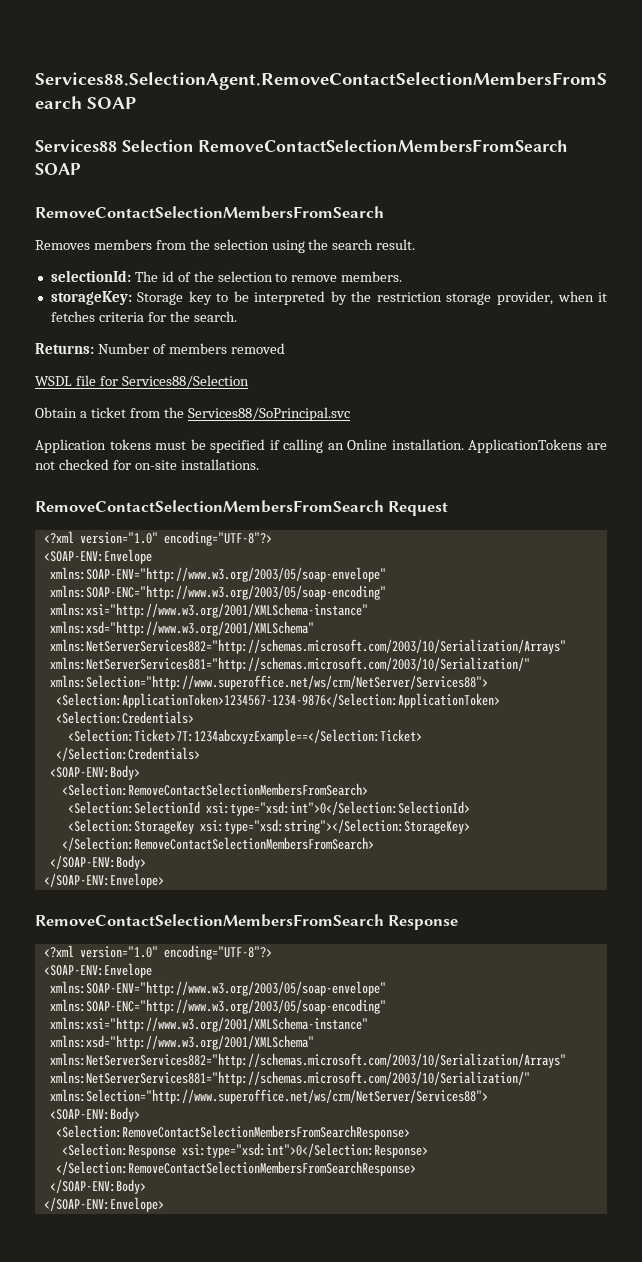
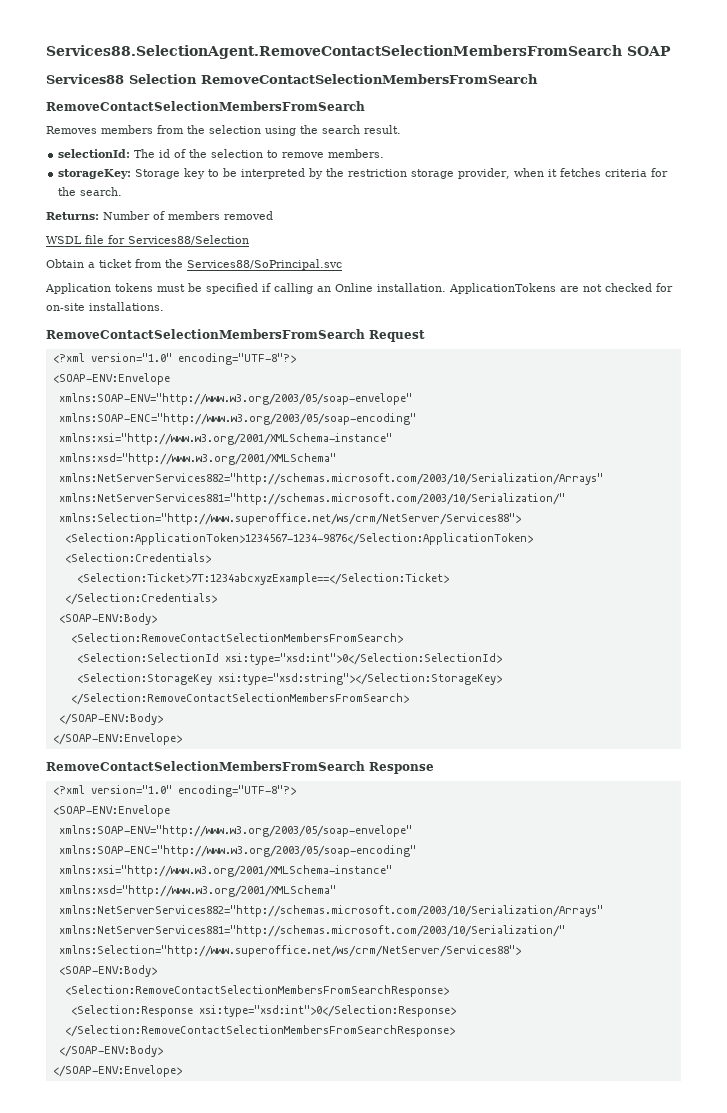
[35,163,81,175] SOAP -> (538, 79) none

